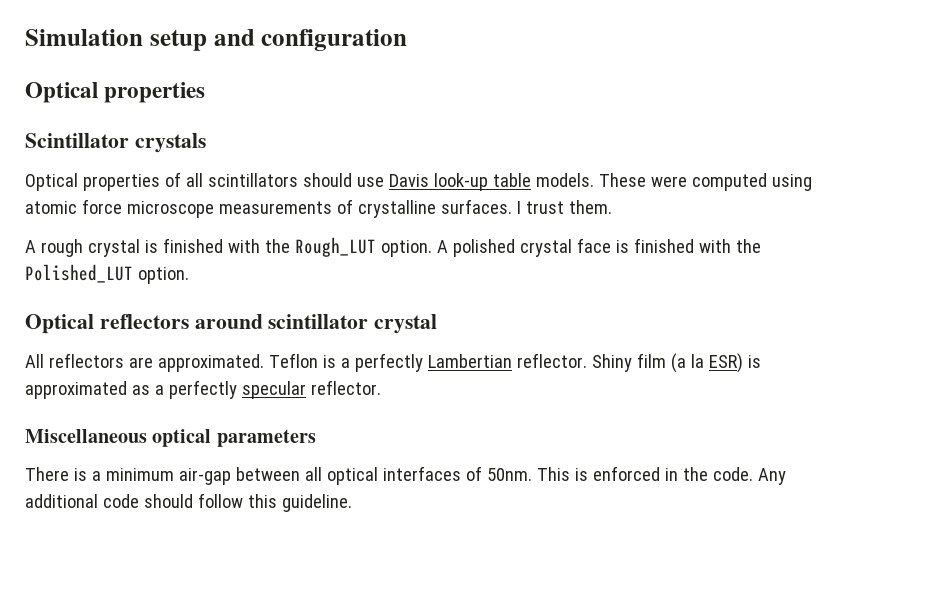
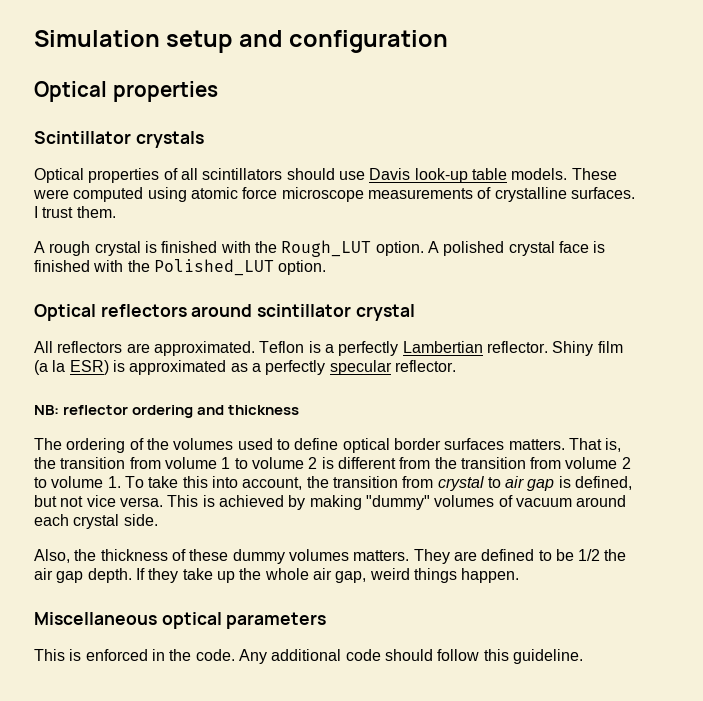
[25,429,316,447] [25,466,532,485] Miscellaneous optical parameters // There is a minimum air-gap between all optical interfaces of 50nm. -> [34,405,300,418] [34,438,622,453] [34,457,631,469] [34,476,633,491] [34,495,627,510] [34,514,158,529] [34,549,627,564] [34,568,520,583] [34,612,327,629] NB: reflector ordering and thickness // The ordering of the volumes used to define optical border surfaces matters. That is, the transition from volume 1 to volume 2 is different from the transition from volume 2 to volume 1. To take this into account, the transition from crystal to air gap is defined, but not vice versa. This is achieved by making "dummy" volumes of vacuum around each crystal side. // Also, the thickness of these dummy volumes matters. They are defined to be 1/2 the air gap depth. If they take up the whole air gap, weird things happen. // Miscellaneous optical parameters //

